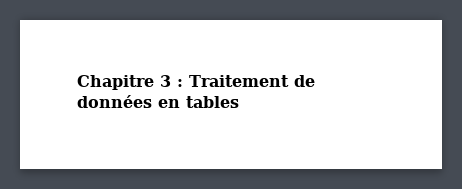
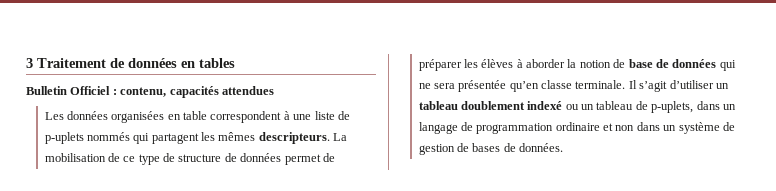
[77,75,183,90] Chapitre 3 : -> [26,58,33,68] 3
(239, 102) none -> [26,86,274,98] [44,111,350,123] [44,132,348,144] [44,153,335,165] [418,59,736,71] [418,80,729,92] [418,101,736,113] [418,122,735,134] [418,143,564,155] // Bulletin Officiel : contenu, capacités attendues // Les données organisées en table correspondent à une liste de p-uplets nommés qui partagent les mêmes descripteurs. La mobilisation de ce type de structure de données permet de préparer les élèves à aborder la notion de base de données qui ne sera présentée qu’en classe terminale. Il s’agit d’utiliser un tableau doublement indexé ou un tableau de p-uplets, dans un langage de programmation ordinaire et non dans un système de gestion de bases de données.

